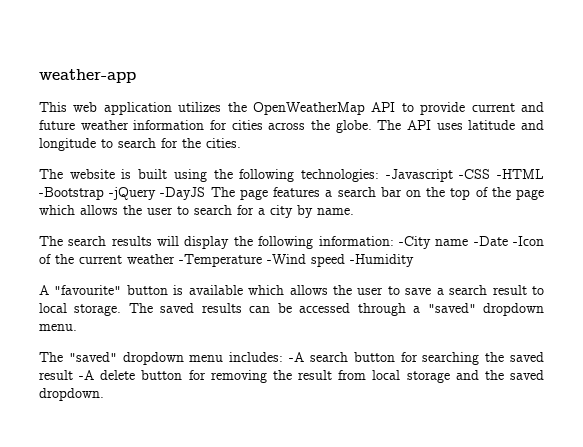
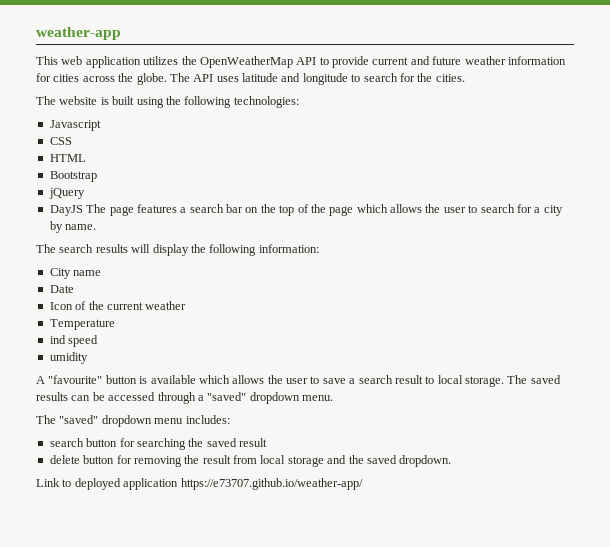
[385,169,544,182] [39,187,206,200] -Javascript -CSS -HTML -Bootstrap -jQuery -DayJS -> [49,120,101,131] [49,137,72,145] [49,154,86,162] [49,171,97,182] [48,188,85,199] [49,205,83,216] // Javascript // CSS // HTML // Bootstrap // jQuery // DayJS
[398,236,431,249] -City -> [49,268,71,279] // City
[473,236,544,246] -Date -Icon -> [49,285,74,293] [49,302,73,310] // Date // Icon
[179,254,306,267] -Temperature -Wind -> [49,319,115,330] [49,335,66,344] // Temperature // ind
[350,254,414,267] -Humidity -> [49,352,88,364] // umidity
[289,352,305,362] -A -> (230, 419) //
[79,370,95,380] -A -> (267, 442) //
(104, 394) none -> [36,478,363,490] // Link to deployed application https://e73707.github.io/weather-app/

